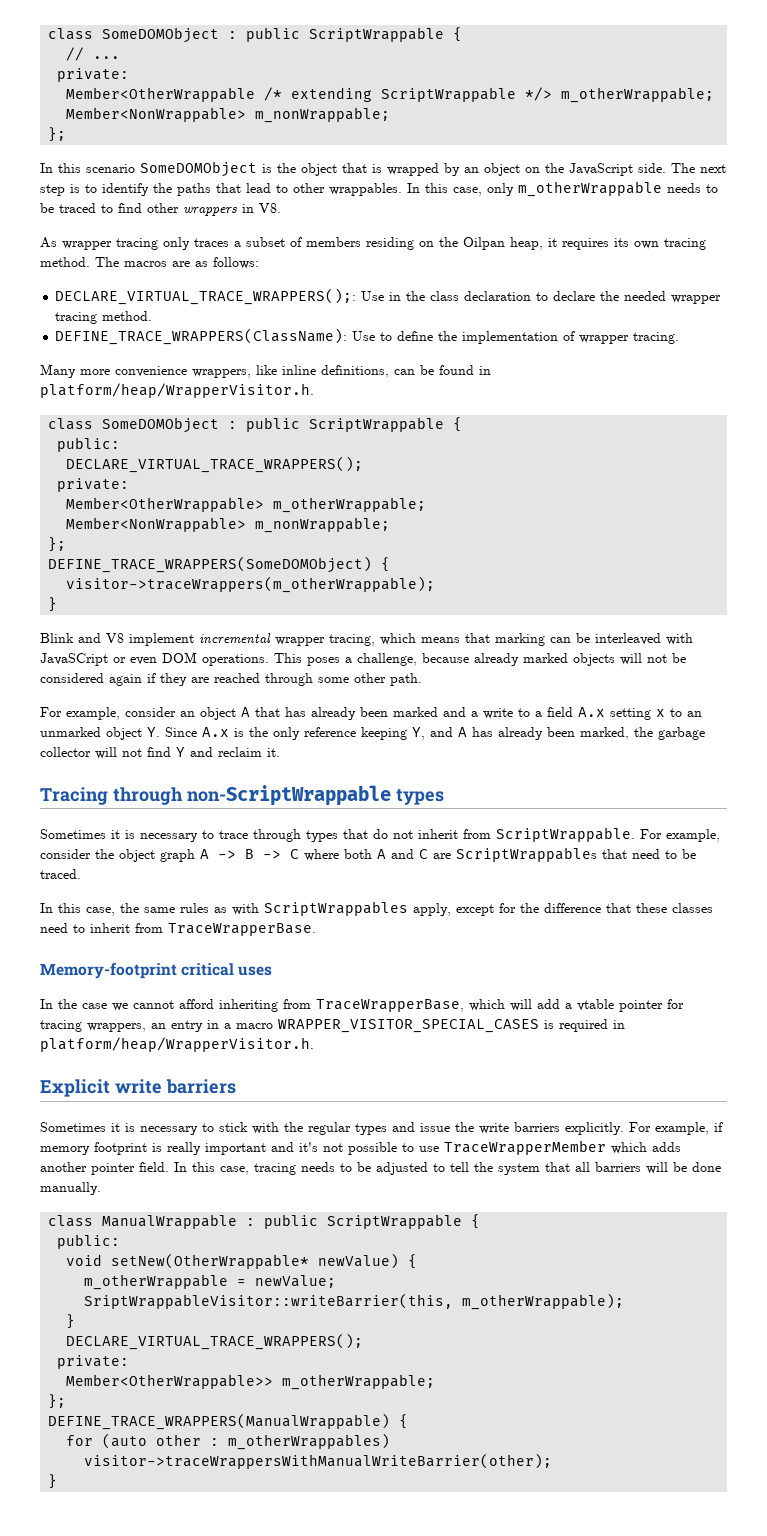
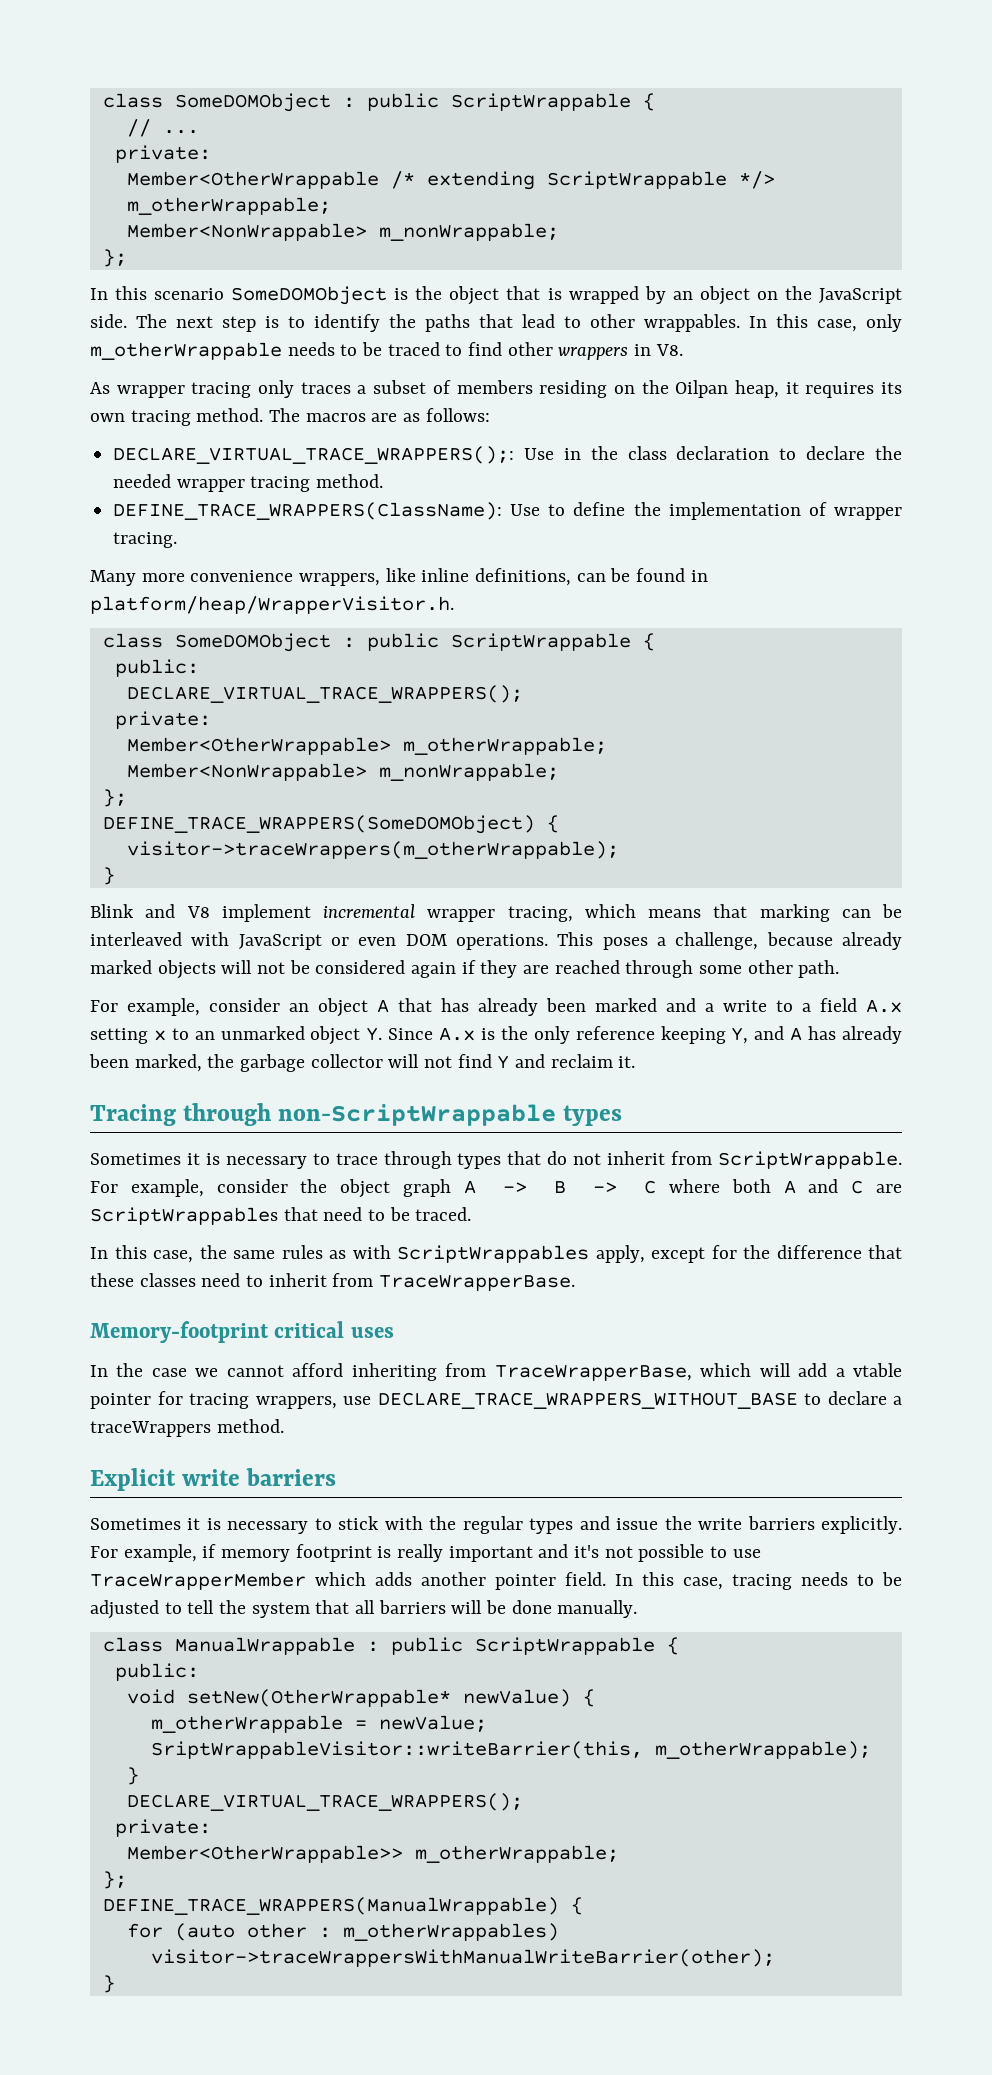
[40,653,108,666] JavaSCript -> [238,934,322,950] JavaScript
[151,1019,625,1033] [40,1037,314,1052] an entry in a macro WRAPPER_VISITOR_SPECIAL_CASES is required in platform/heap/WrapperVisitor.h. -> [343,1391,902,1409] [90,1419,284,1437] use DECLARE_TRACE_WRAPPERS_WITHOUT_BASE to declare a traceWrappers method.

